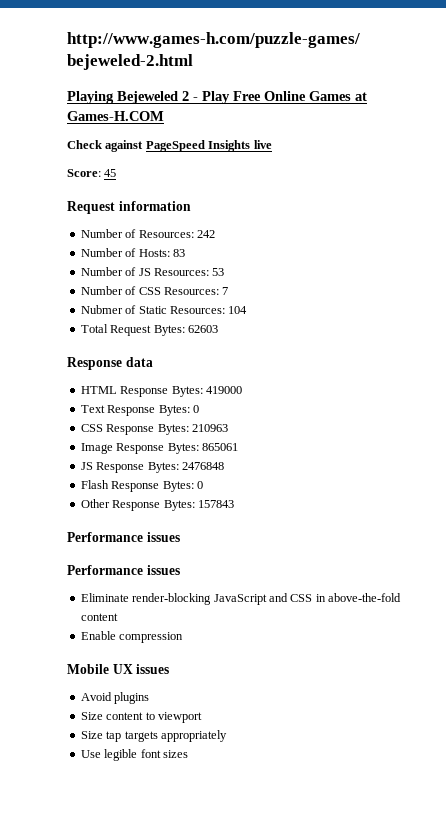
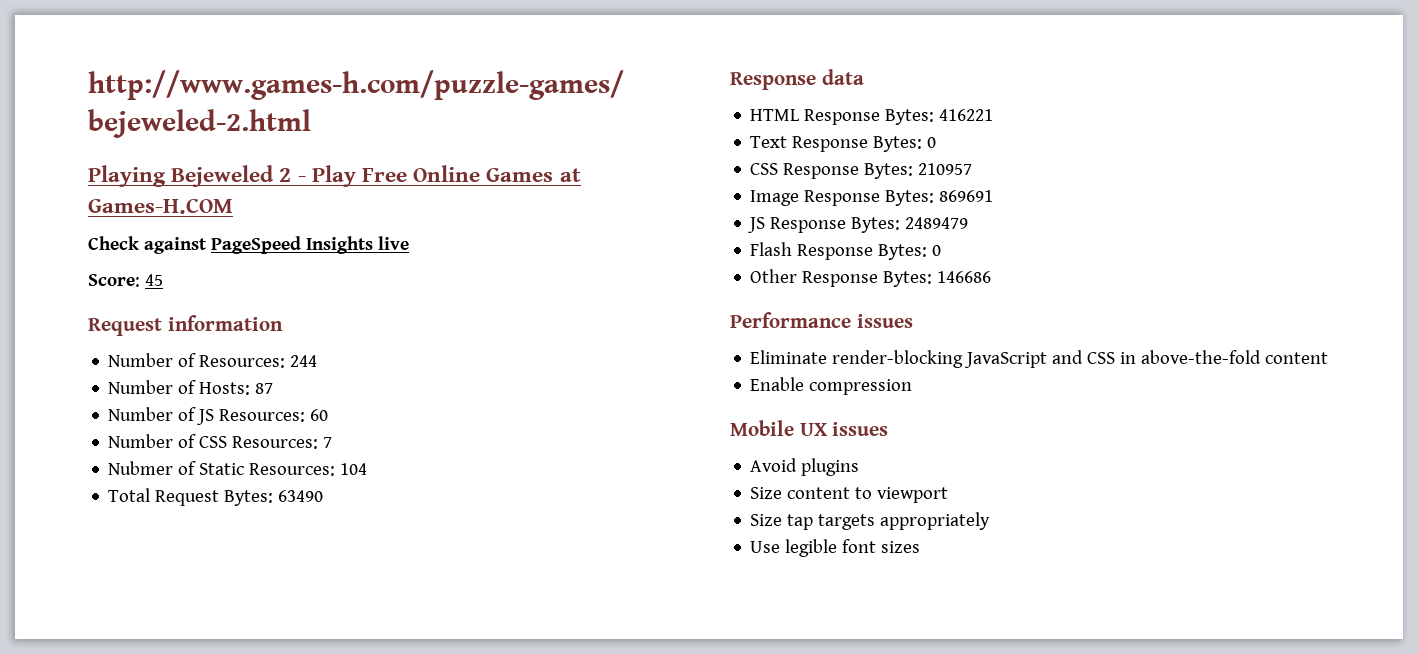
[196,230,215,238] 242 -> [290,355,318,367] 244
[172,249,185,257] 83 -> [255,383,274,394] 87
[212,268,225,276] 53 -> [310,409,329,421] 60
[187,325,218,333] 62603 -> [278,490,324,502] 63490
[205,386,242,394] 419000 -> [939,109,994,121] 416221
[191,424,228,432] 210963 -> [918,163,973,175] 210957
[201,443,238,451] 865061 -> [939,190,994,202] 869691
[181,462,224,470] 2476848 -> [905,217,969,229] 2489479
[197,500,234,508] [67,532,180,542] 157843 // Performance issues -> [937,271,992,283] 146686

